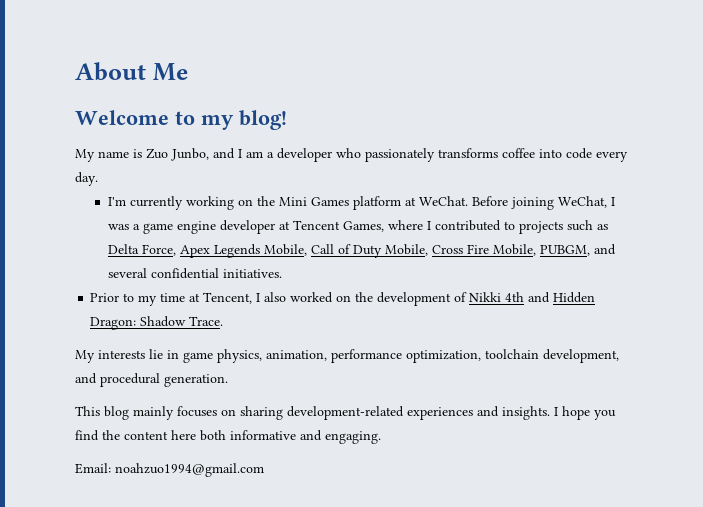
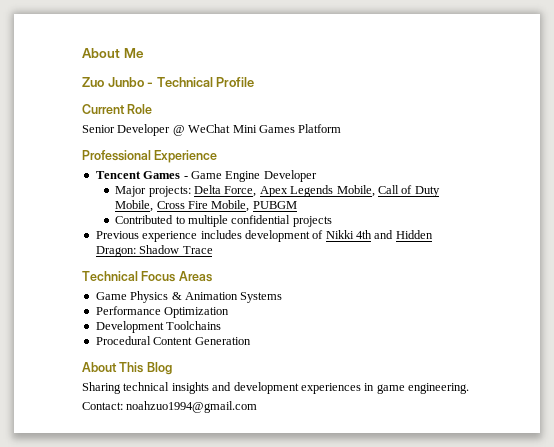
[75,110,287,130] [75,148,628,162] [75,172,98,186] [107,196,615,210] [107,220,608,234] Welcome to my blog! // My name is Zuo Junbo, and I am a developer who passionately transforms coffee into code every day. // I'm currently working on the Mini Games platform at WeChat. Before joining WeChat, I was a game engine developer at Tencent Games, where I contributed to projects such as -> [82,77,255,87] [82,104,153,114] [82,124,342,136] [82,150,218,163] [95,170,317,182] [115,186,191,197] Zuo Junbo - Technical Profile // Current Role // Senior Developer @ WeChat Mini Games Platform // Professional Experience // Tencent Games - Game Engine Developer // Major projects:
[539,244,616,256] [107,268,282,279] [90,292,374,306] PUBGM, and several confidential initiatives. // Prior to my time at Tencent, I also worked on the -> [252,201,297,209] [115,215,332,227] [95,230,242,242] PUBGM // Contributed to multiple confidential projects // Previous experience includes
[189,316,224,326] [75,349,619,363] [75,373,228,387] [75,406,616,420] [75,430,381,444] [75,463,111,474] Trace. // My interests lie in game physics, animation, performance optimization, toolchain development, and procedural generation. // This blog mainly focuses on sharing development-related experiences and insights. I hope you find the content here both informative and engaging. // Email: -> [182,246,213,254] [82,271,212,282] [95,291,283,303] [95,306,230,318] [95,321,222,333] [95,336,251,345] [82,362,172,375] [82,382,469,394] [82,402,123,410] Trace // Technical Focus Areas // Game Physics & Animation Systems // Performance Optimization // Development Toolchains // Procedural Content Generation // About This Blog // Sharing technical insights and development experiences in game engineering. // Contact:

